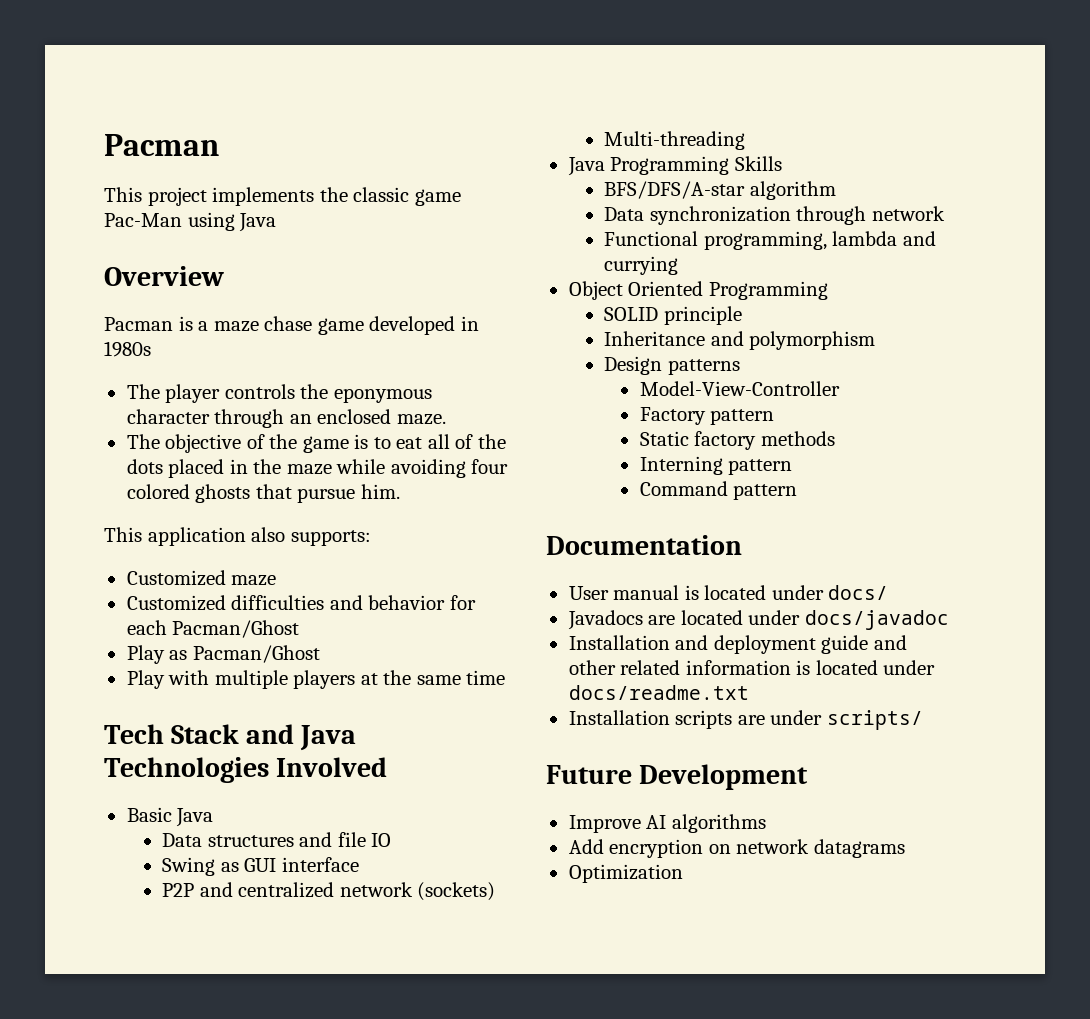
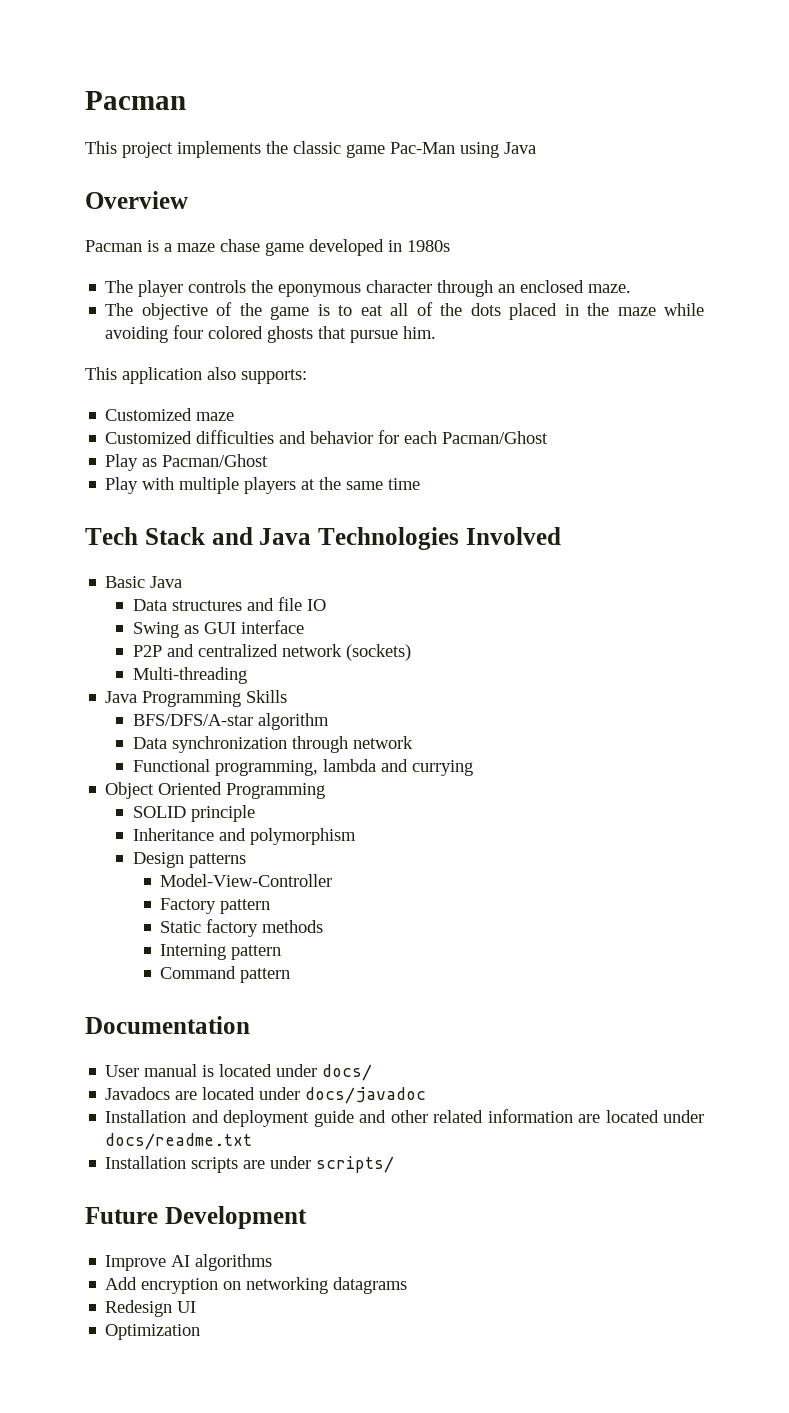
[796,660,811,675] is -> [578,1114,601,1123] are
[736,839,810,854] network -> [246,1277,329,1294] networking
(905, 848) none -> [105,1300,197,1317] // Redesign UI

